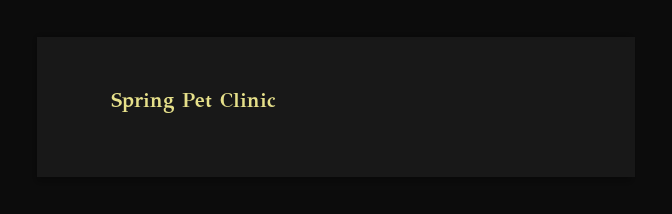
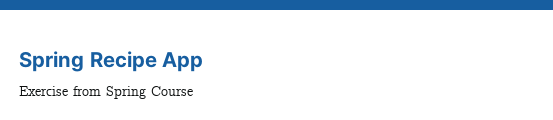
[111,92,276,113] Spring Pet Clinic -> [19,51,204,72] [19,86,193,99] Spring Recipe App // Exercise from Spring Course

